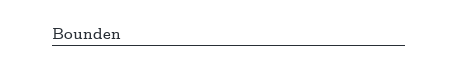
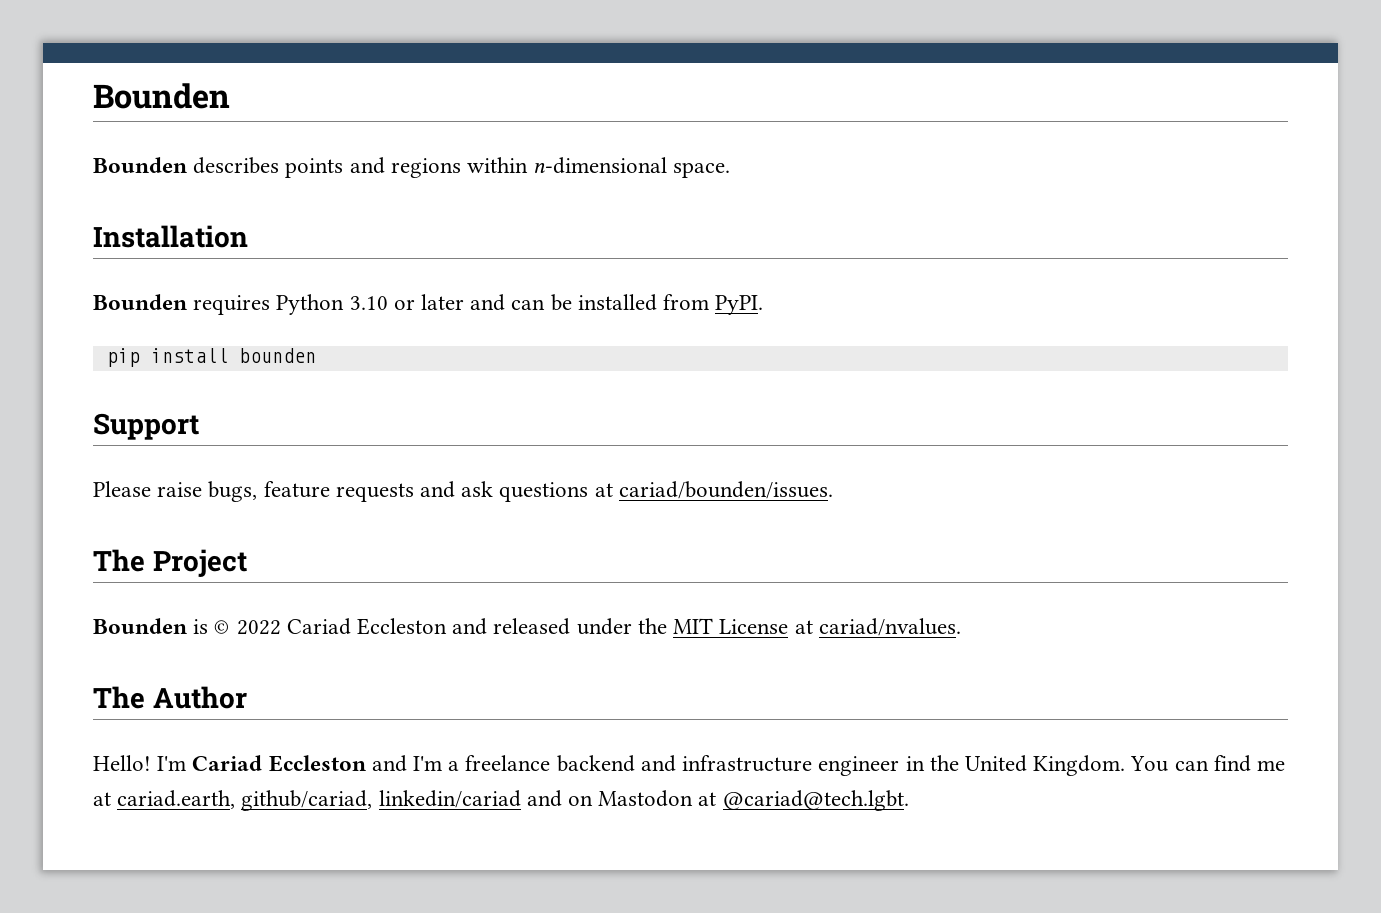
[52,28,121,39] Bounden -> [93,83,230,109] [93,157,731,178] [93,225,248,248] [93,294,764,315] [106,348,316,367] [93,413,199,440] [93,481,833,502] [93,549,247,577] [93,618,961,636] [93,686,247,709] [93,755,1285,776] [93,790,909,811] Bounden // Bounden describes points and regions within n-dimensional space. // Installation // Bounden requires Python 3.10 or later and can be installed from PyPI. // pip install bounden // Support // Please raise bugs, feature requests and ask questions at cariad/bounden/issues. // The Project // Bounden is © 2022 Cariad Eccleston and released under the MIT License at cariad/nvalues. // The Author // Hello! I'm Cariad Eccleston and I'm a freelance backend and infrastructure engineer in the United Kingdom. You can find me at cariad.earth, github/cariad, linkedin/cariad and on Mastodon at @cariad@tech.lgbt.

